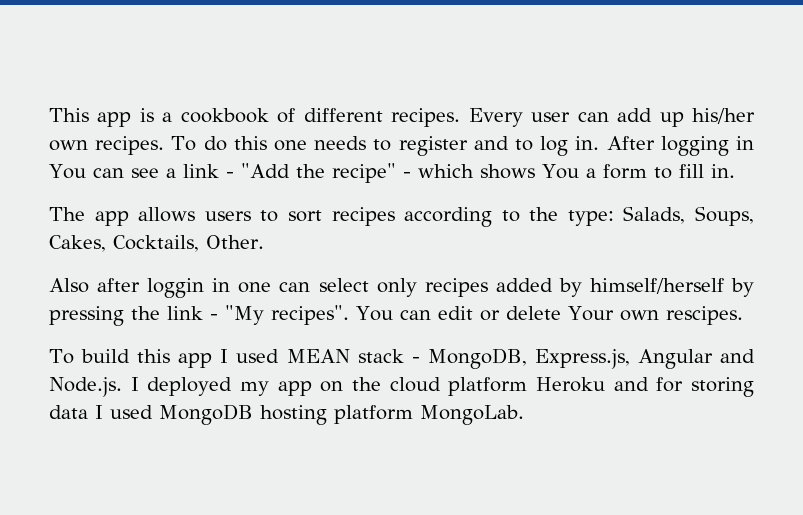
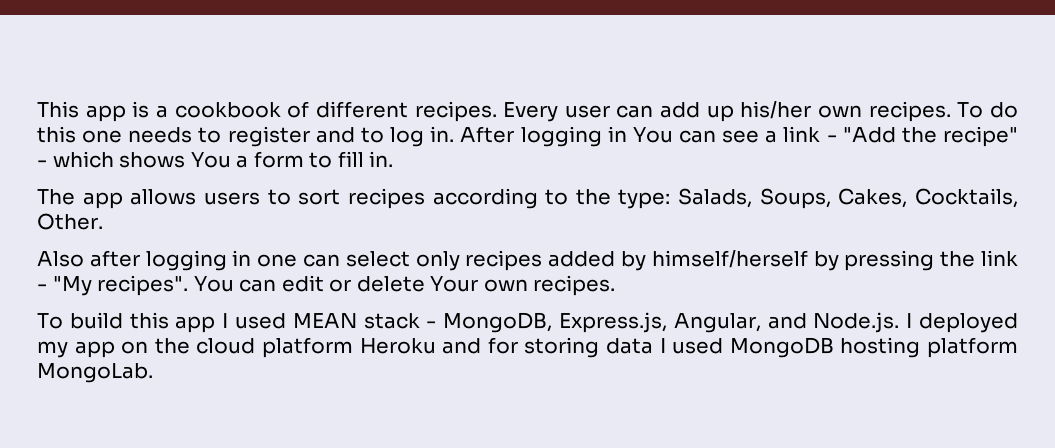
[147,278,205,298] loggin -> [145,250,227,271] logging
[665,306,743,325] rescipes. -> [533,275,616,296] recipes.
[637,349,713,369] Angular -> [673,313,761,333] Angular,

